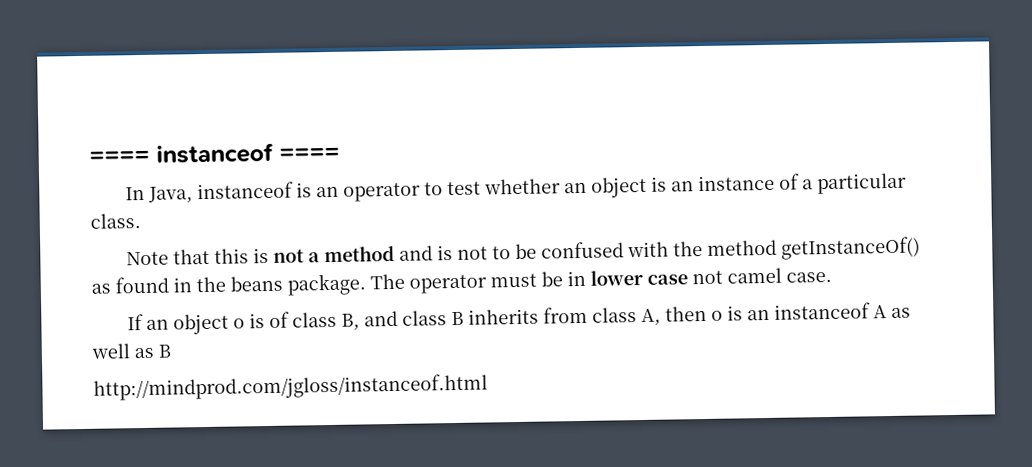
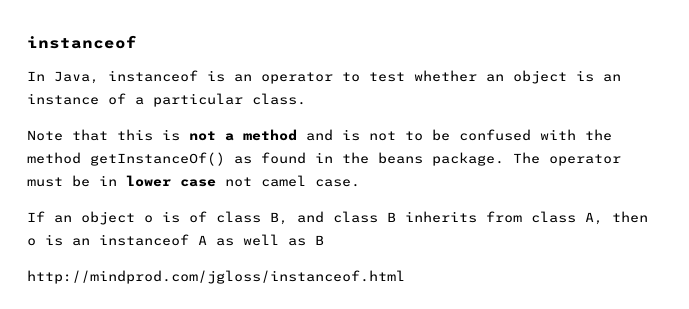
[89,142,340,164] ==== instanceof ==== -> [27,35,137,49] instanceof

